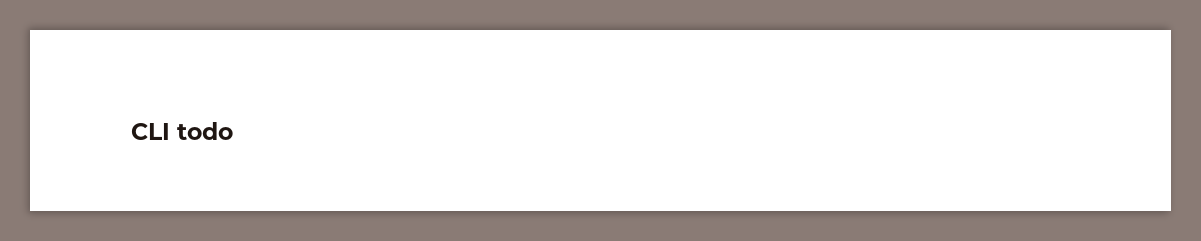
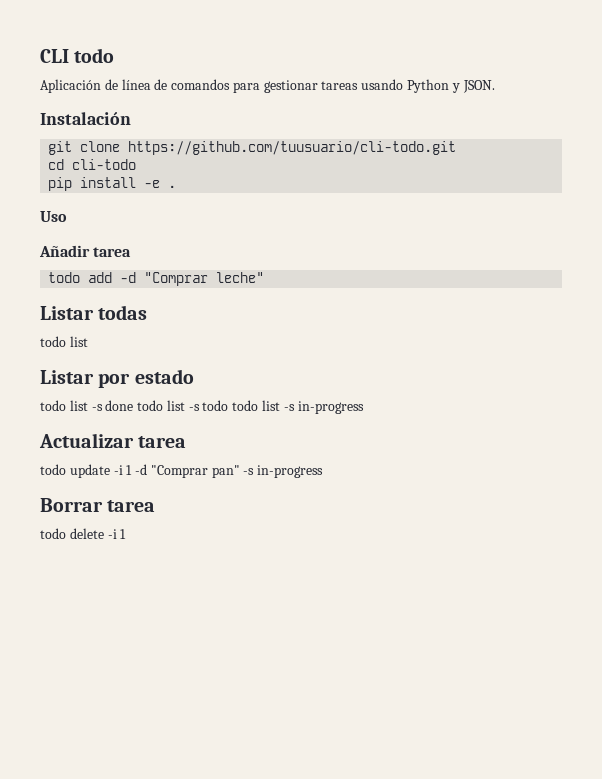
(233, 131) none -> [40,79,495,93] [40,112,131,125] [48,141,457,155] [48,159,137,170] [48,177,177,191] [40,211,67,222] [39,245,132,257] [48,272,265,286] [40,305,148,320] [40,336,88,347] [40,369,194,388] [40,400,364,414] [39,433,187,448] [40,464,324,478] [40,498,156,512] [40,528,127,539] // Aplicación de línea de comandos para gestionar tareas usando Python y JSON. // Instalación // git clone https://github.com/tuusuario/cli-todo.git // cd cli-todo // pip install -e . // Uso // Añadir tarea // todo add -d "Comprar leche" // Listar todas // todo list // Listar por estado // todo list -s done todo list -s todo todo list -s in-progress // Actualizar tarea // todo update -i 1 -d "Comprar pan" -s in-progress // Borrar tarea // todo delete -i 1

